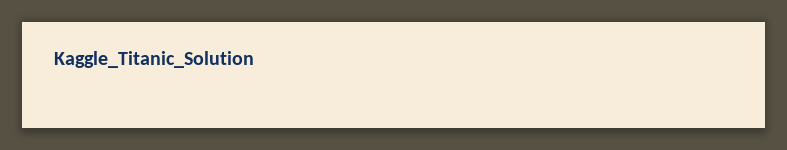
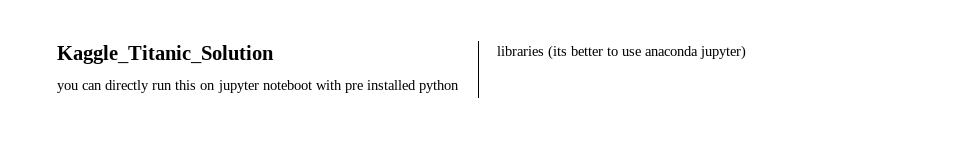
(254, 59) none -> [57,80,459,93] [497,45,746,60] // you can directly run this on jupyter noteboot with pre installed python libraries (its better to use anaconda jupyter)

